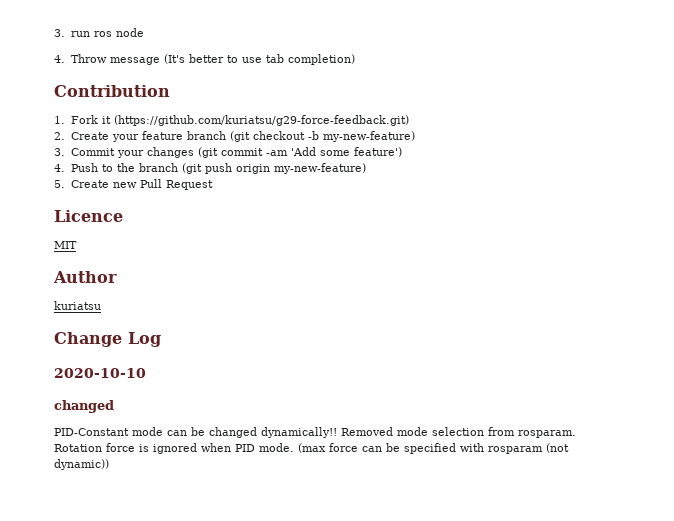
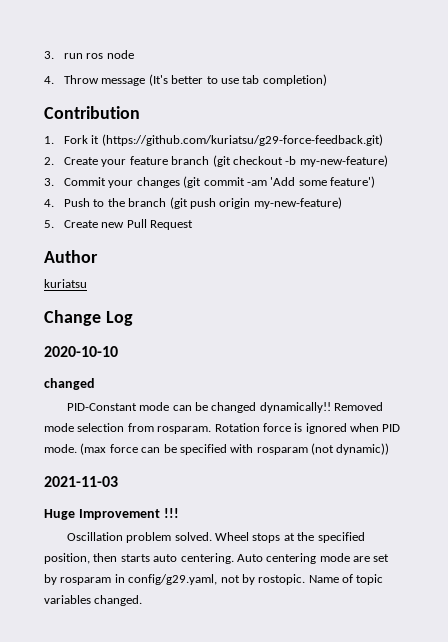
[54,210,123,222] [54,241,77,249] // Licence // MIT -> (194, 225) none
(109, 464) none -> [44,476,118,487] [44,508,179,520] [66,532,365,543] [44,553,390,564] [44,574,384,585] [44,595,143,606] // 2021-11-03 // Huge Improvement !!! // Oscillation problem solved. Wheel stops at the specified position, then starts auto centering. Auto centering mode are set by rosparam in config/g29.yaml, not by rostopic. Name of topic variables changed.

